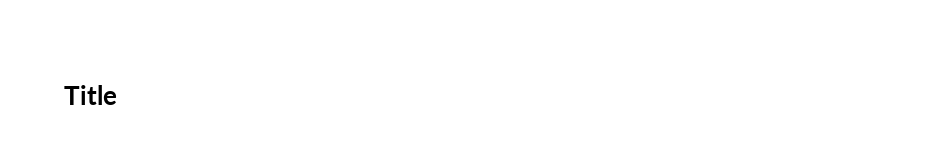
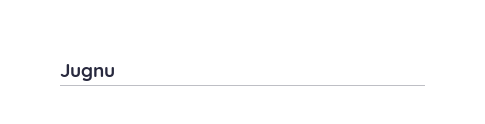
[64,85,117,105] Title -> [60,64,115,81] Jugnu

